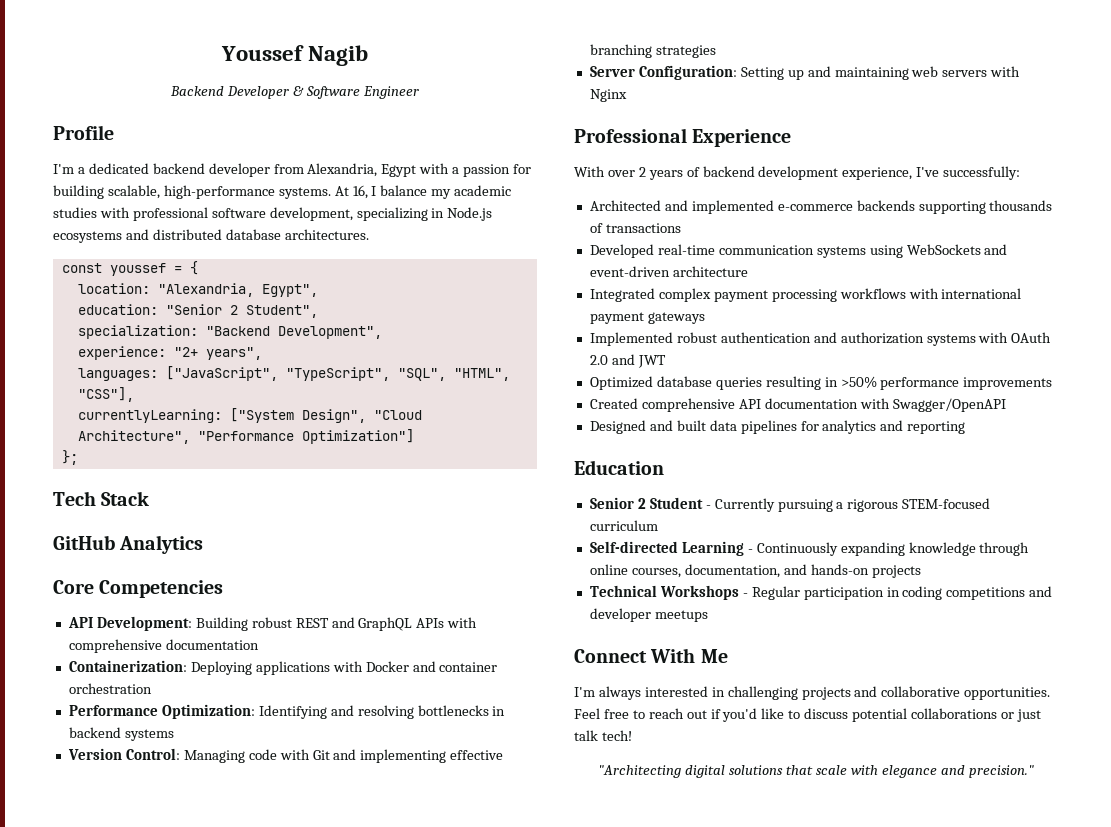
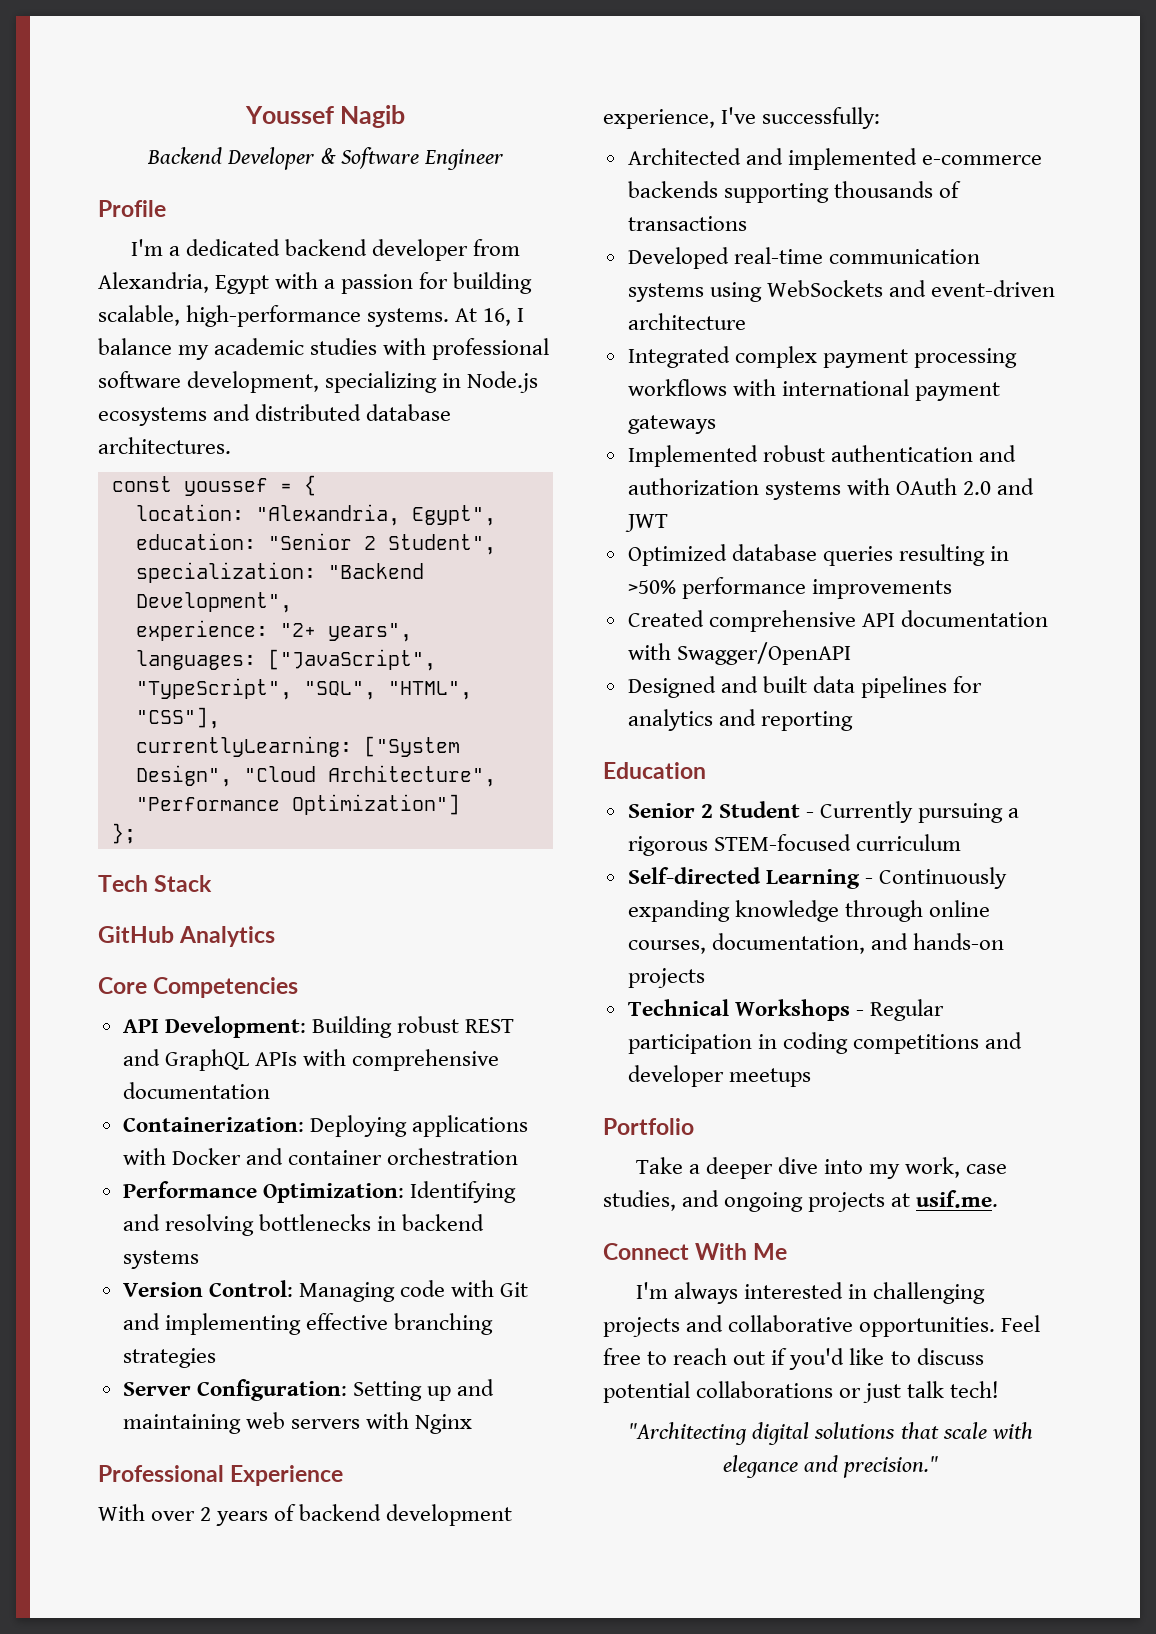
(708, 616) none -> [603,1118,694,1135] [635,1157,1008,1179] [603,1190,999,1212] // Portfolio // Take a deeper dive into my work, case studies, and ongoing projects at usif.me.

